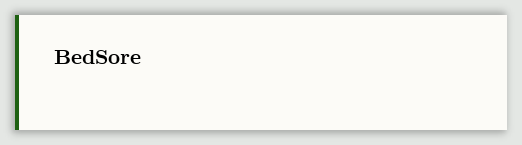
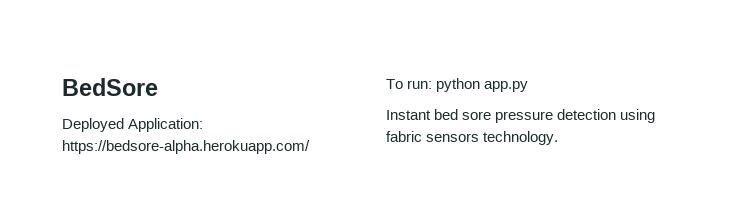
(141, 57) none -> [62,118,204,132] [62,140,310,154] [386,78,529,92] [386,109,656,123] [386,131,559,145] // Deployed Application: https://bedsore-alpha.herokuapp.com/ // To run: python app.py // Instant bed sore pressure detection using fabric sensors technology.

